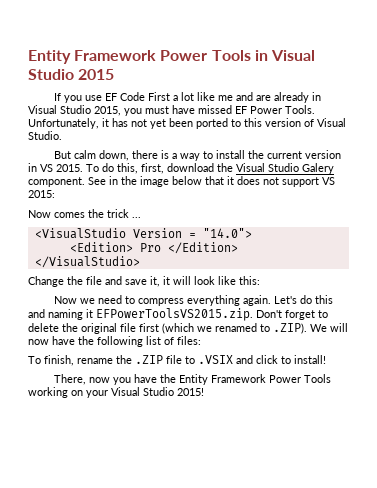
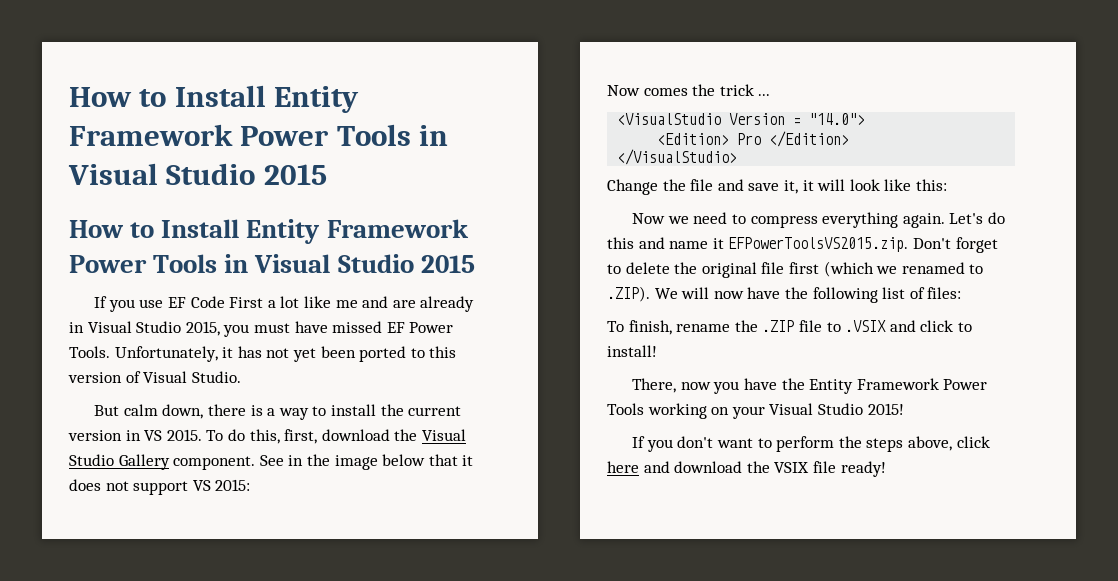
(28, 57) none -> [69,85,360,113] [69,124,449,146] [68,163,327,185] [69,219,240,238] How to Install Entity Framework Power Tools in Visual Studio 2015 // How to Install
[302,163,334,174] Galery -> [118,454,170,470] Gallery
[48,309,83,320] naming -> [669,241,709,249] name
(204, 392) none -> [632,436,990,452] [607,461,886,477] // If you don't want to perform the steps above, click here and download the VSIX file ready!

